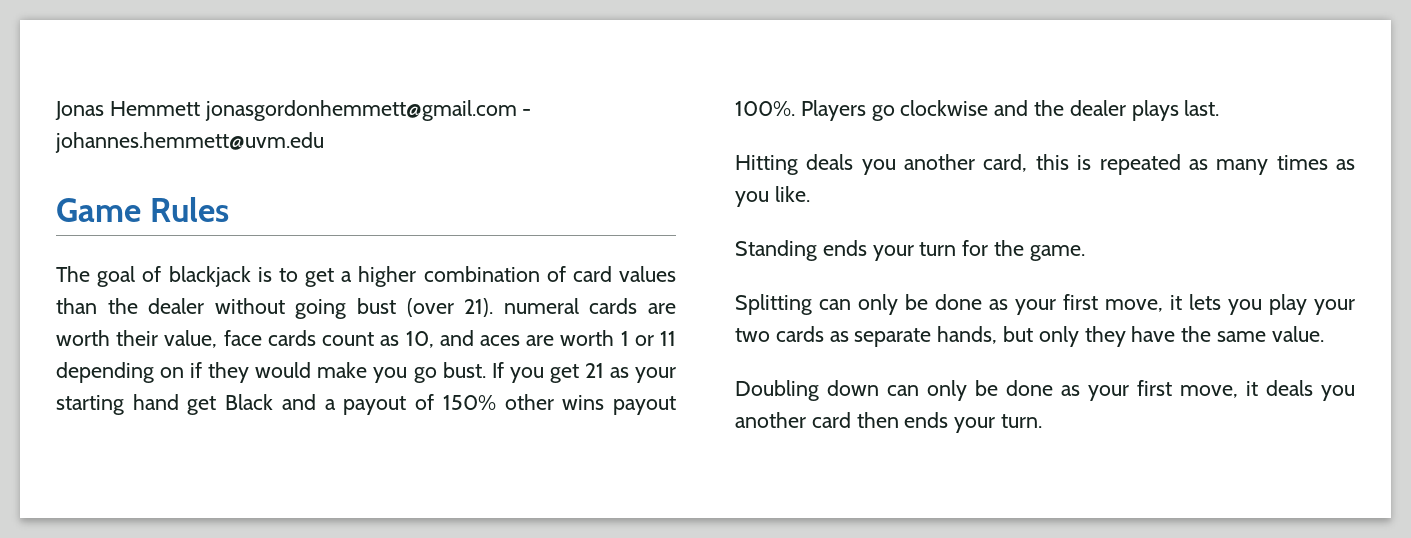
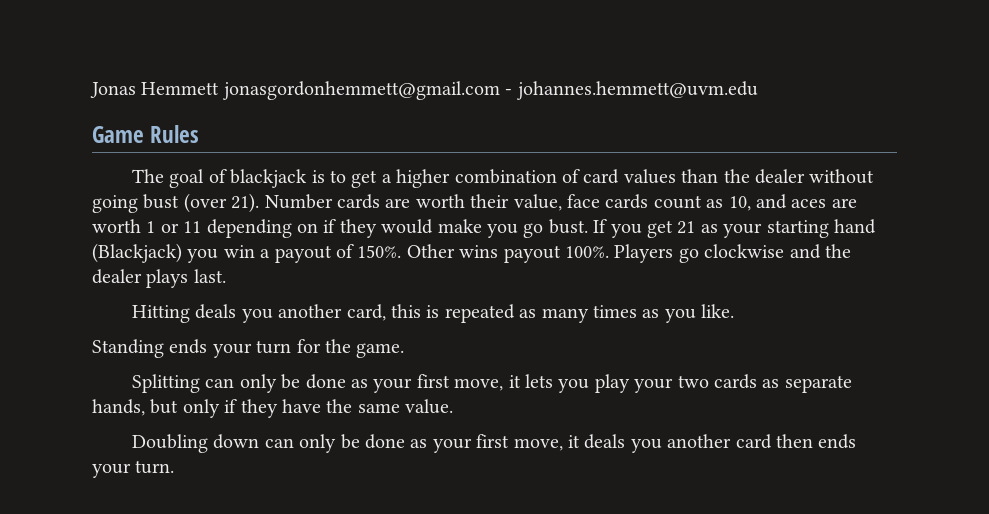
[503,298,579,314] numeral -> [264,194,333,209] Number
[187,394,316,415] get Black and -> [92,243,255,263] (Blackjack) you win
[442,394,554,410] 150% other -> [357,244,455,258] 150%. Other
(1079, 336) none -> [224,399,238,413] if

